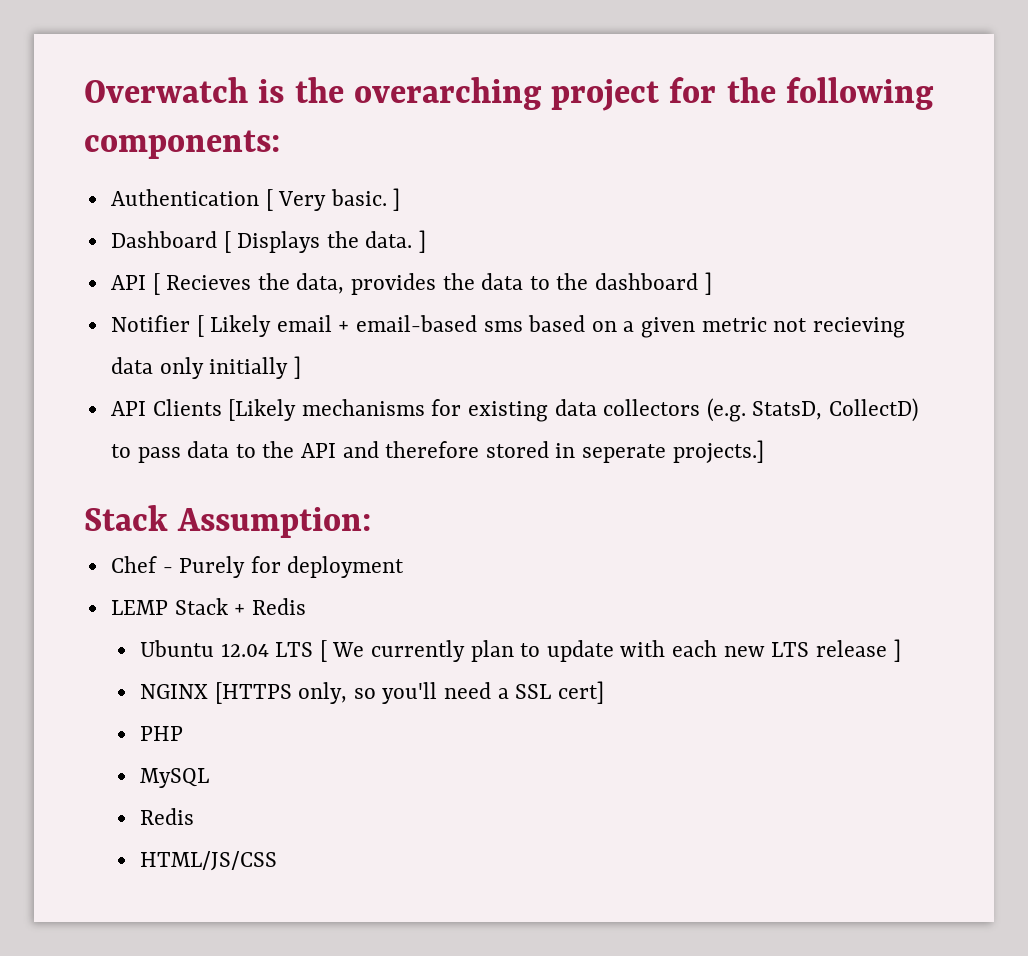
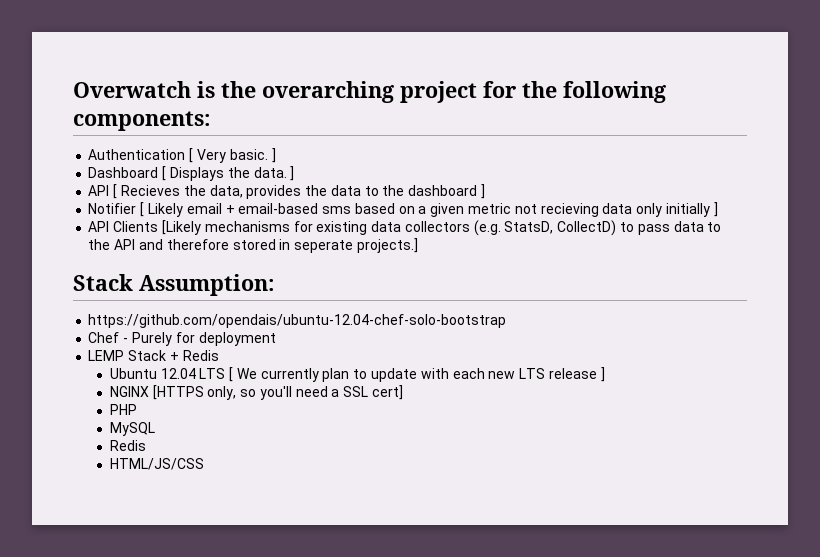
(372, 522) none -> [88,314,507,328] // https://github.com/opendais/ubuntu-12.04-chef-solo-bootstrap

